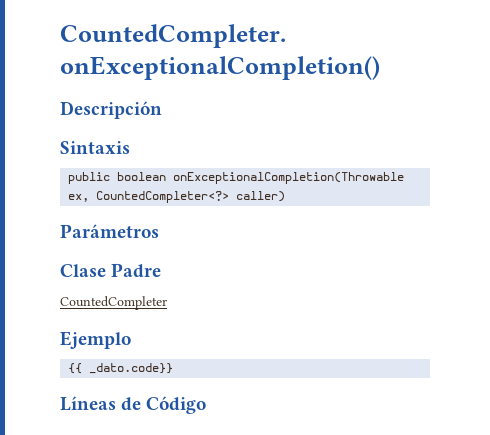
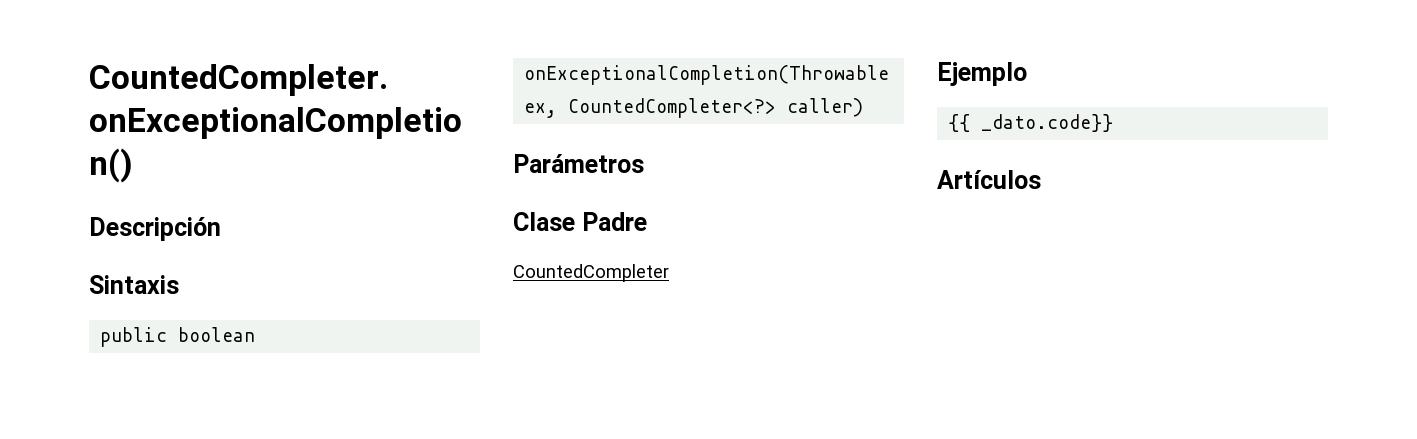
[60,396,207,414] Líneas de Código -> [937,170,1041,189] Artículos

